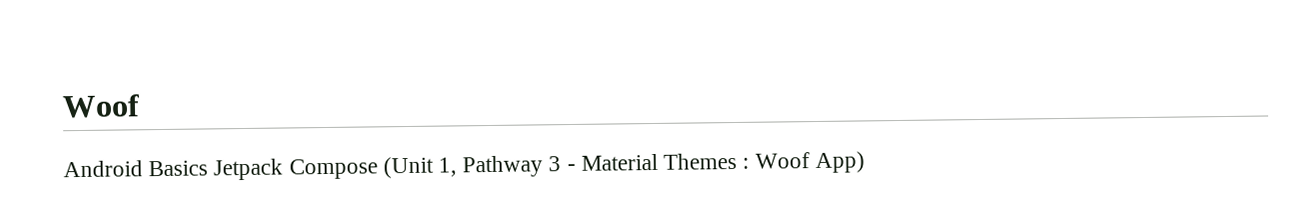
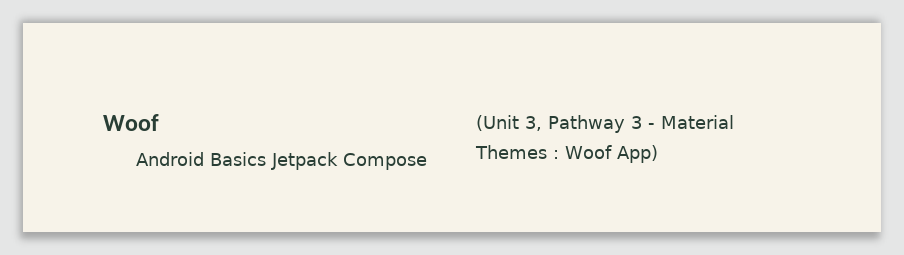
[438,157,458,177] 1, -> [525,116,542,131] 3,

